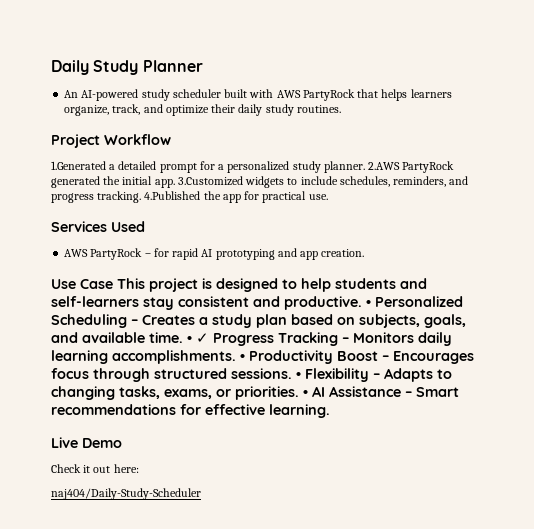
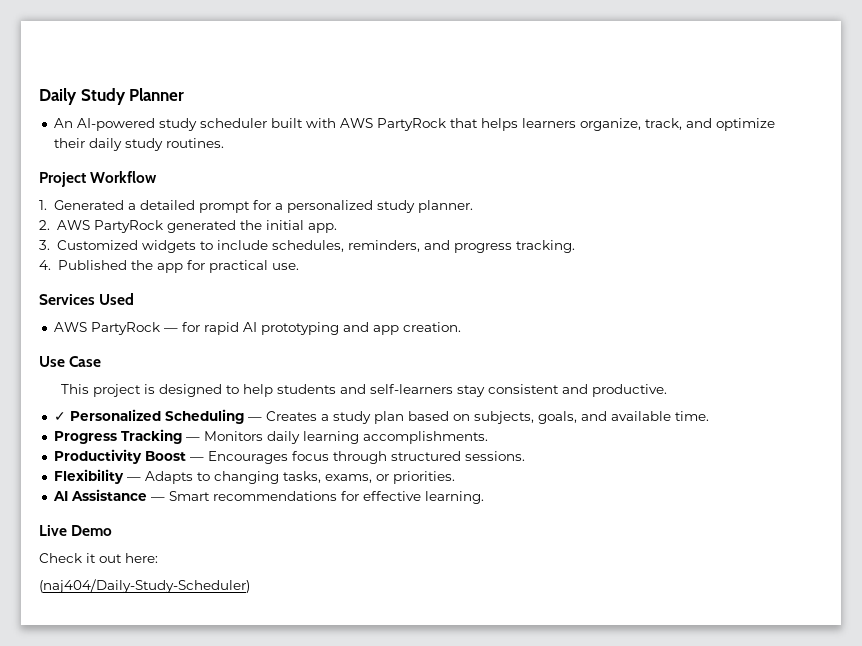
[51,161,106,170] 1.Generated -> [39,200,124,210] 1. Generated
[368,162,401,170] 2.AWS -> [39,220,90,230] // 2. AWS
[177,176,243,186] 3.Customized -> [39,240,138,250] // 3. Customized
[144,191,201,200] 4.Published -> [39,260,127,270] // 4. Published
[144,253,151,257] – -> [163,328,178,332] —
(113, 284) none -> (102, 361) //
[366,300,371,307] • -> [53,412,66,421] // ✓
[131,319,138,325] – -> [247,417,262,421] —
[187,333,209,343] • ✓ -> (709, 416) //
[342,337,349,343] – -> [185,437,200,441] —
[240,354,245,361] • -> (488, 437) //
[382,355,389,361] – -> [189,457,204,461] —
[296,368,380,382] • Flexibility – -> [53,469,141,484] // Flexibility —
[303,390,308,397] • -> (455, 477) //
[405,391,412,397] – -> [150,497,165,501] —
[51,488,201,500] naj404/Daily-Study-Scheduler -> [39,579,250,593] (naj404/Daily-Study-Scheduler)

